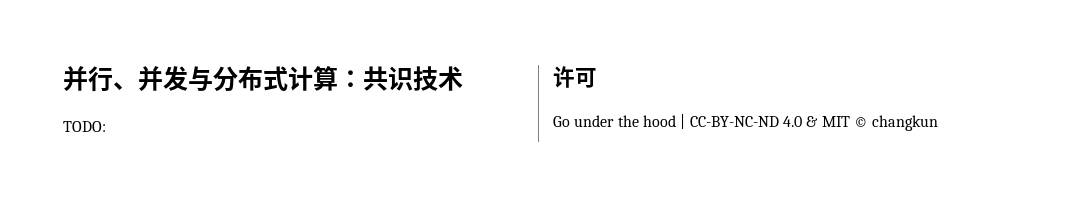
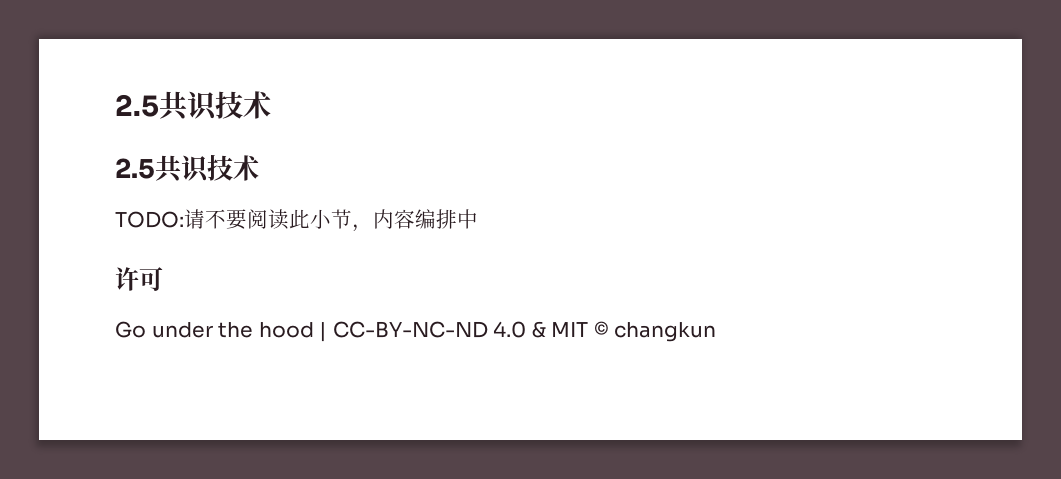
[63,66,463,92] [63,121,106,132] 并行、并发与分布式计算：共识技术 // TODO: -> [115,91,271,121] [115,154,259,183] [115,209,478,232] 2.5共识技术 // 2.5共识技术 // TODO:请不要阅读此小节，内容编排中

